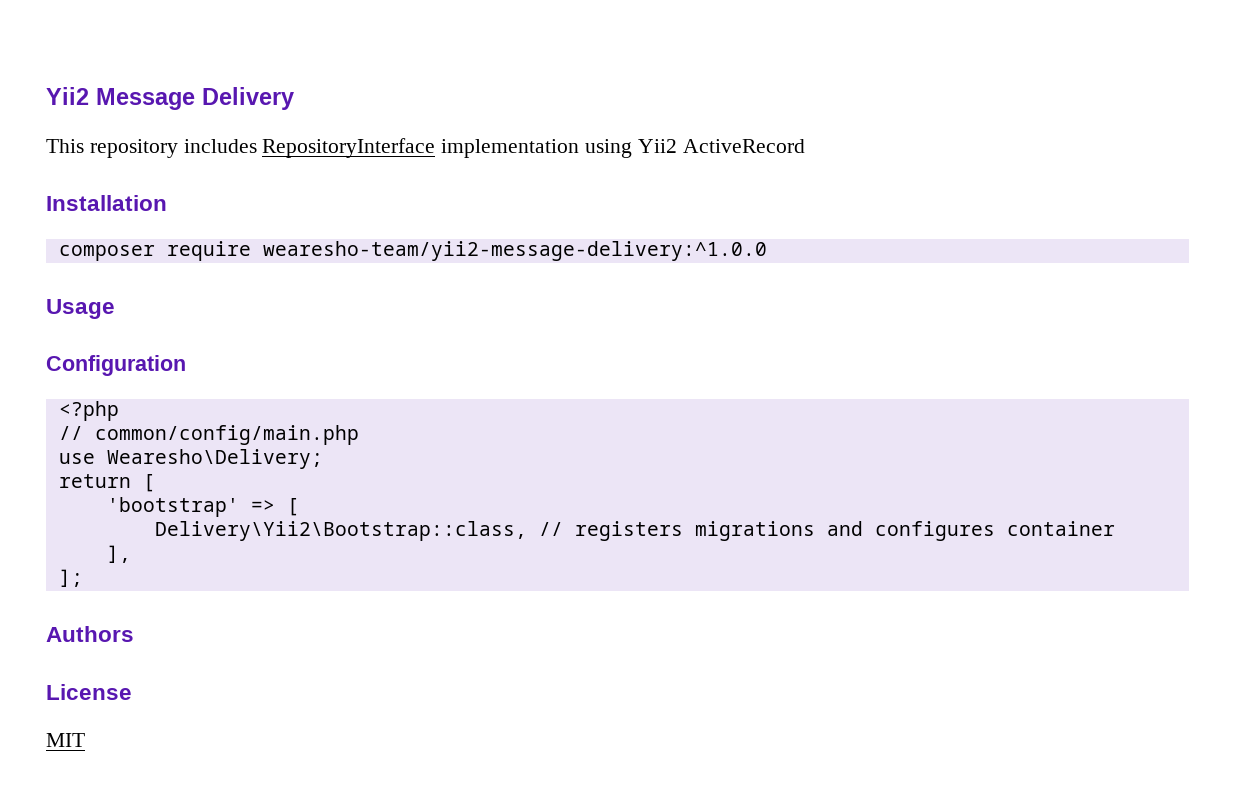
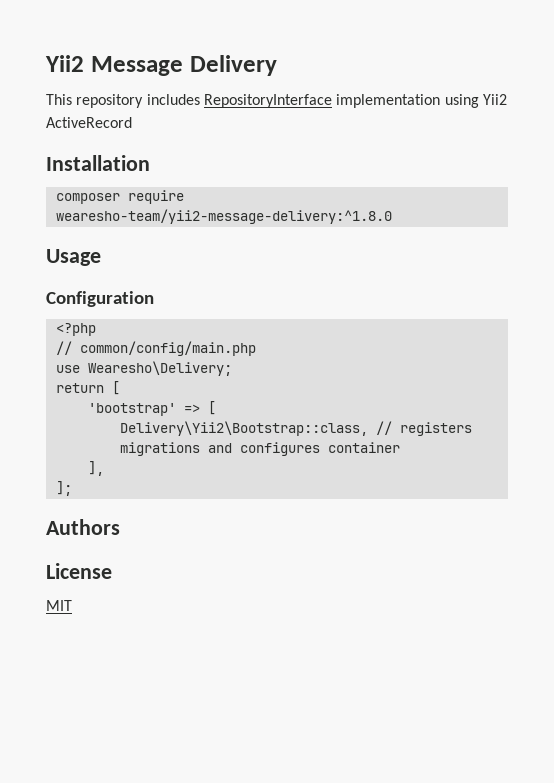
[262,241,767,261] wearesho-team/yii2-message-delivery:^1.0.0 -> [55,209,392,224] wearesho-team/yii2-message-delivery:^1.8.0

